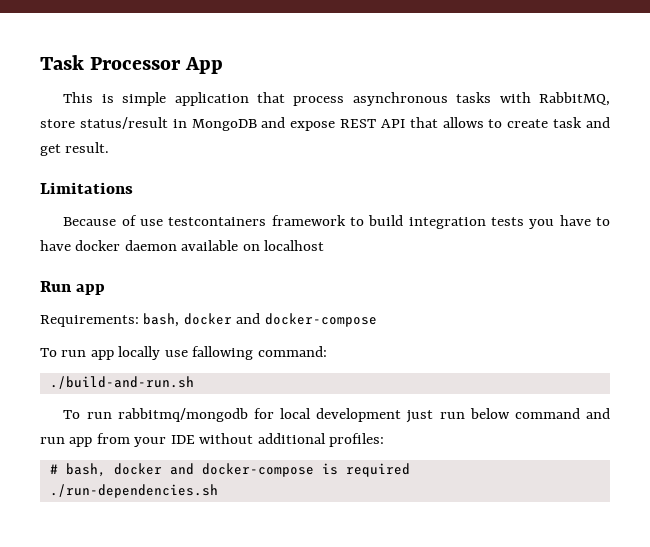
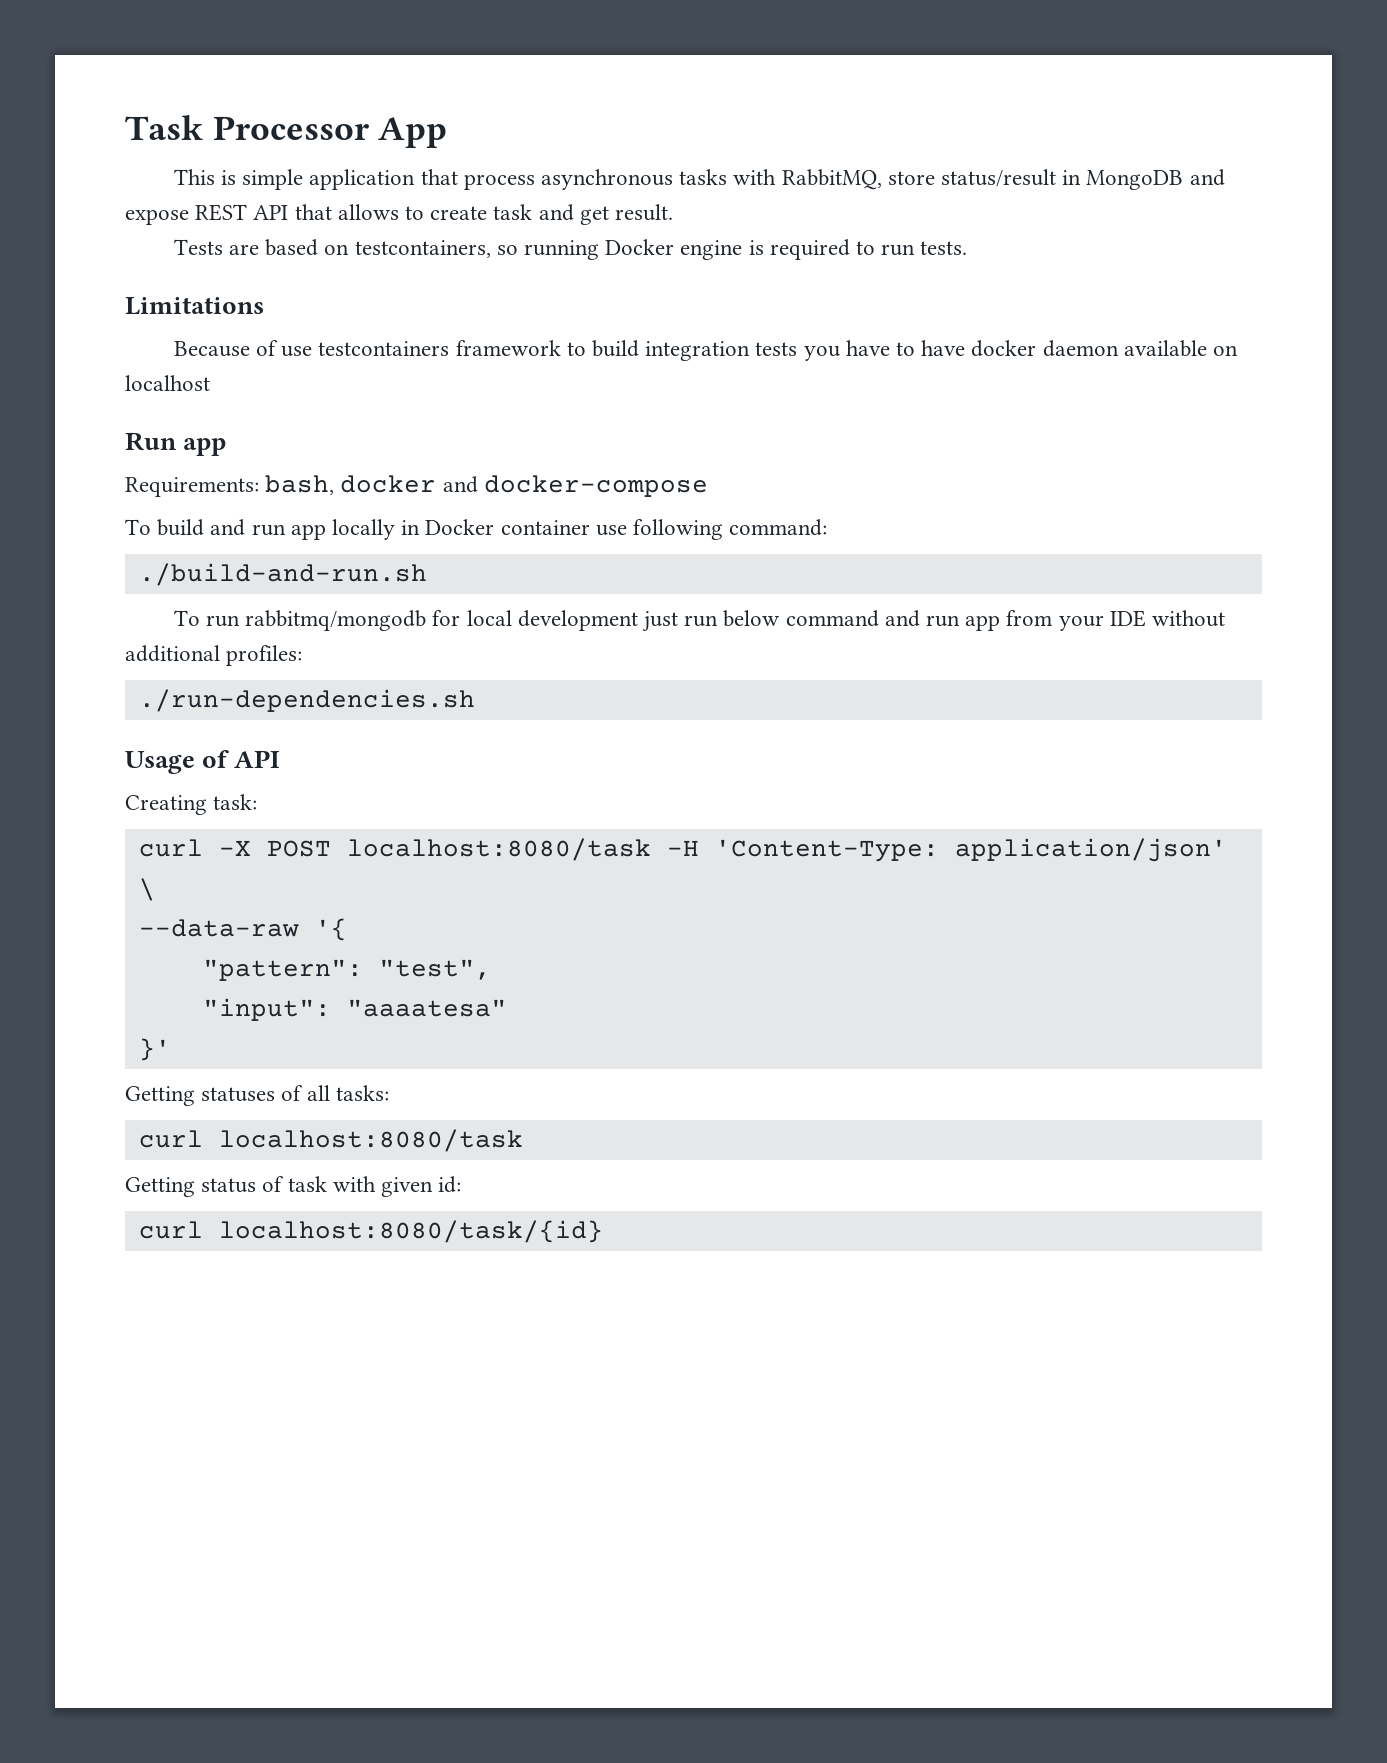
(110, 147) none -> [173,239,968,260] // Tests are based on testcontainers, so running Docker engine is required to run tests.
(57, 352) none -> [157,519,246,536] build and
[164,346,254,360] use fallowing -> [401,519,724,540] in Docker container use following
[49,463,410,477] [49,484,218,498] # bash, docker and docker-compose is required // ./run-dependencies.sh -> [138,689,475,712] [125,750,281,774] [125,794,258,815] [138,838,1227,862] [138,878,155,901] [138,918,347,941] [202,959,491,981] [202,998,507,1021] [138,1038,171,1061] [125,1085,389,1106] [138,1129,523,1152] [125,1176,462,1197] [138,1220,603,1243] ./run-dependencies.sh // Usage of API // Creating task: // curl -X POST localhost:8080/task -H 'Content-Type: application/json' \ // --data-raw '{ // "pattern": "test", // "input": "aaaatesa" // }' // Getting statuses of all tasks: // curl localhost:8080/task // Getting status of task with given id: // curl localhost:8080/task/{id}

